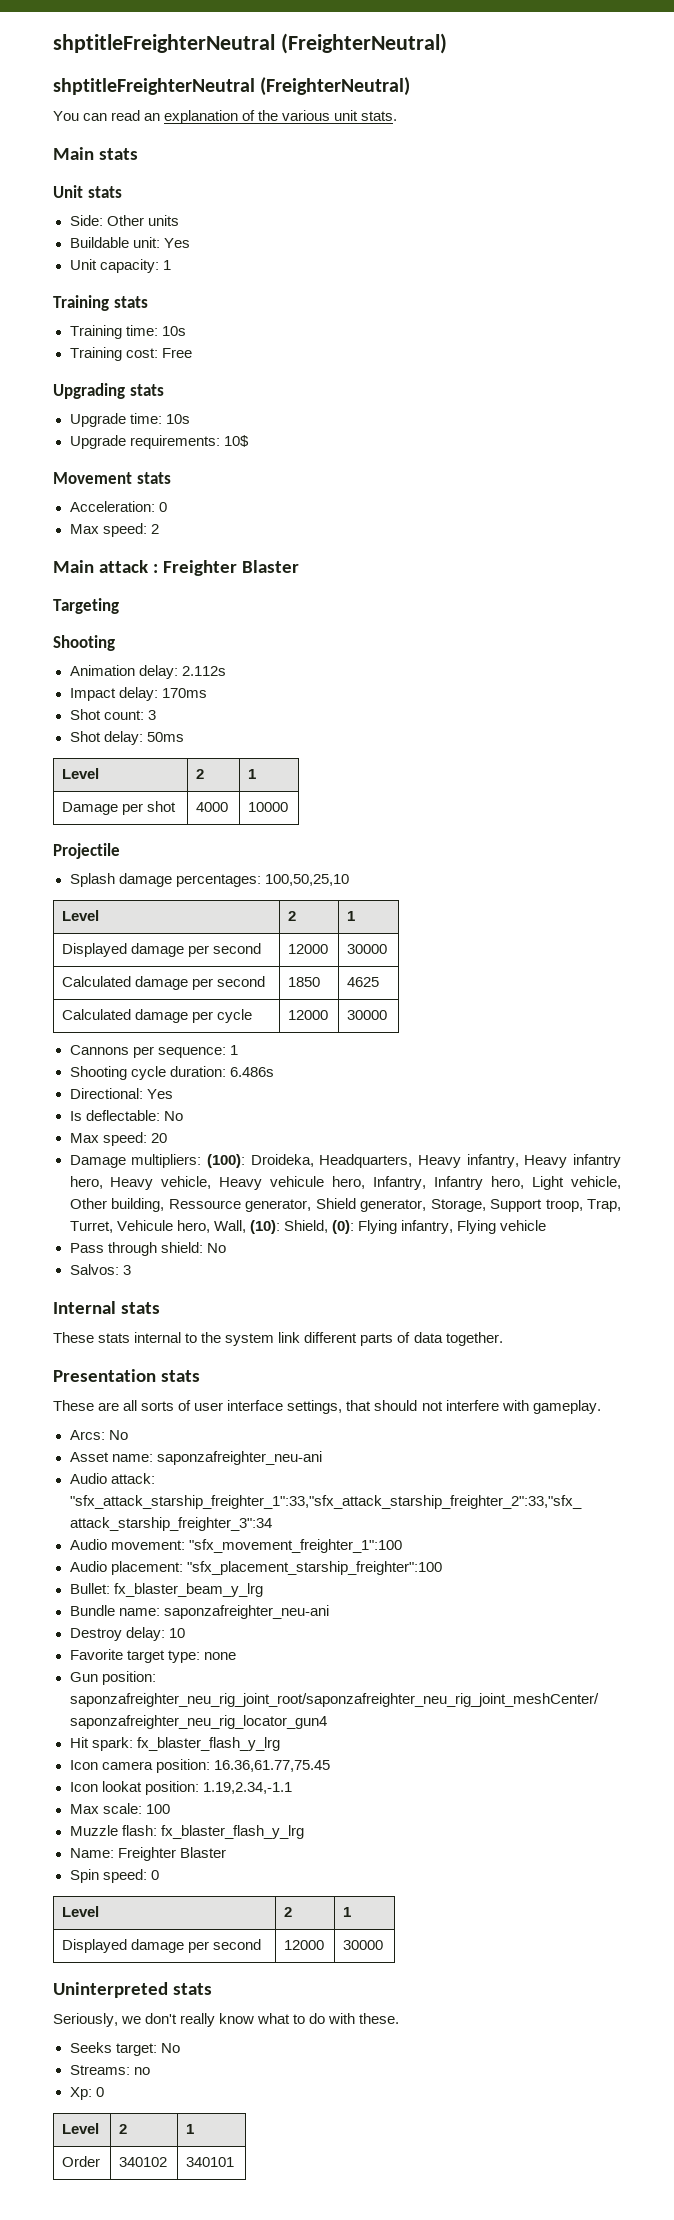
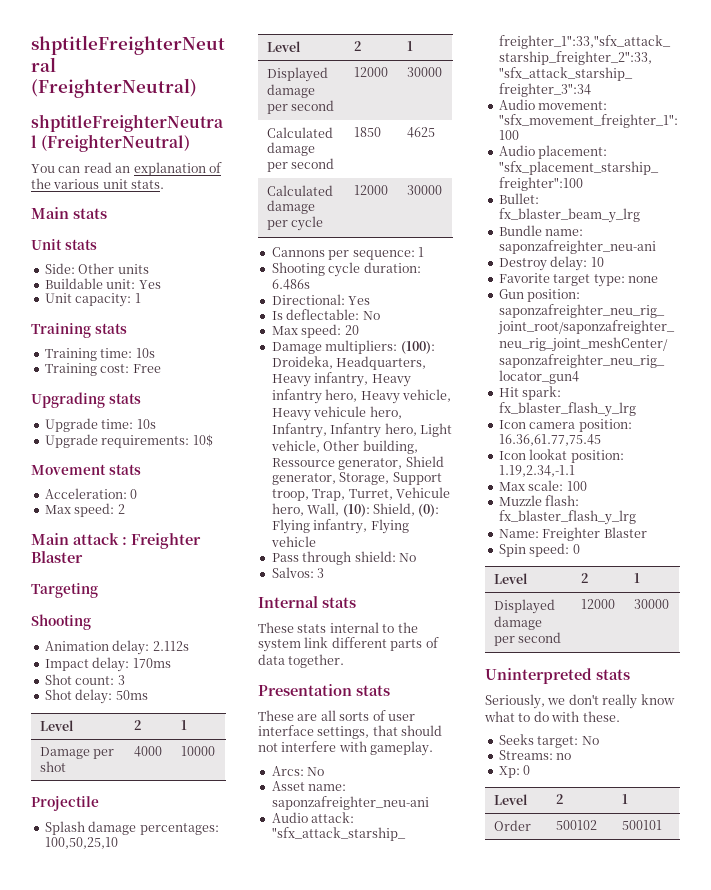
[119,2157,168,2167] [186,2157,235,2167] 340102 | 340101 -> [555,820,597,830] [621,820,662,830] 500102 | 500101

